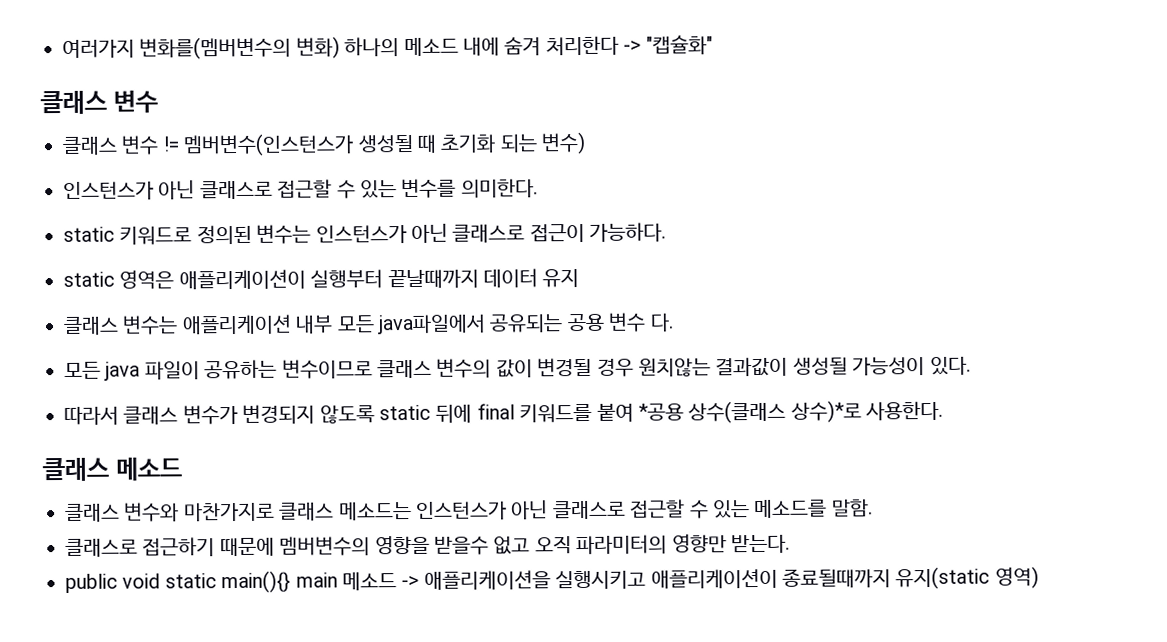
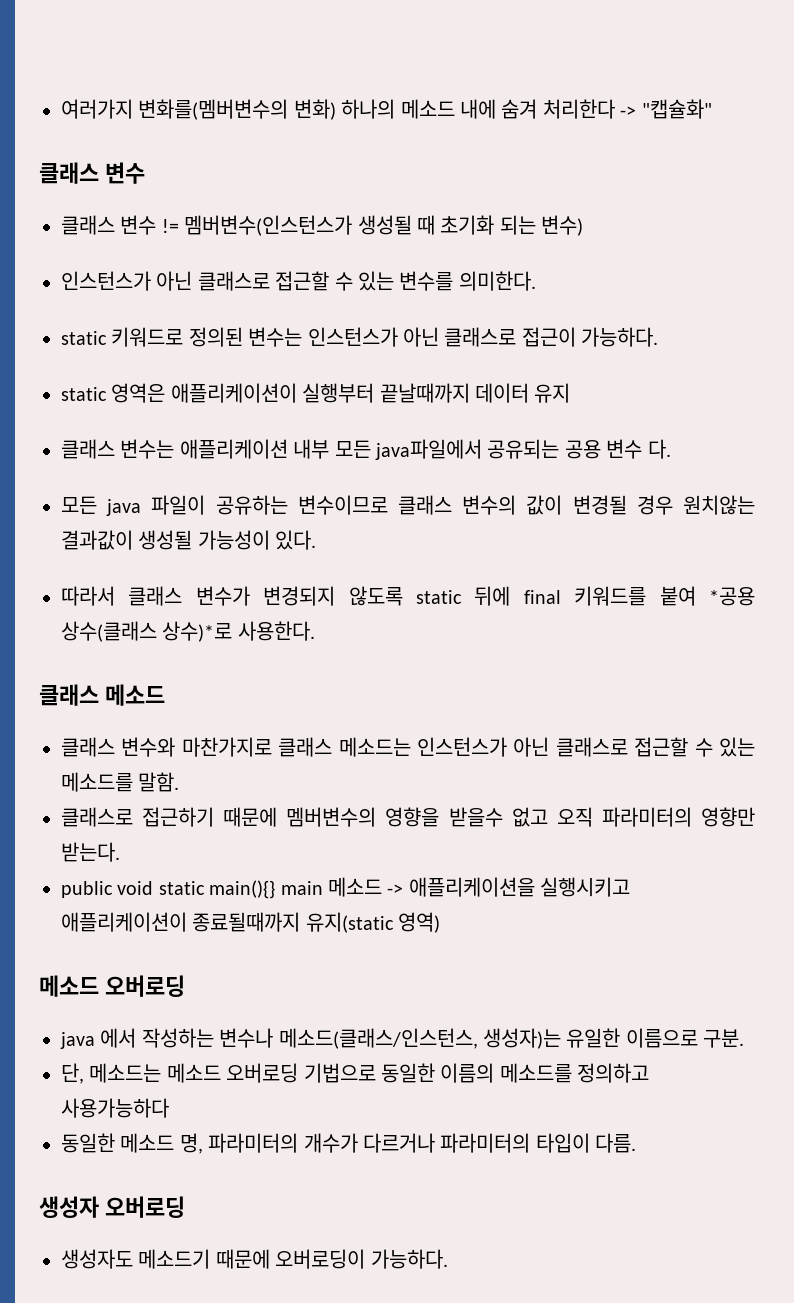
(1039, 577) none -> [39,975,185,997] [60,1028,745,1049] [61,1063,650,1084] [61,1098,169,1118] [61,1133,637,1154] [39,1196,185,1218] [61,1249,448,1269] // 메소드 오버로딩 // java 에서 작성하는 변수나 메소드(클래스/인스턴스, 생성자)는 유일한 이름으로 구분. // 단, 메소드는 메소드 오버로딩 기법으로 동일한 이름의 메소드를 정의하고 사용가능하다 // 동일한 메소드 명, 파라미터의 개수가 다르거나 파라미터의 타입이 다름. // 생성자 오버로딩 // 생성자도 메소드기 때문에 오버로딩이 가능하다.

